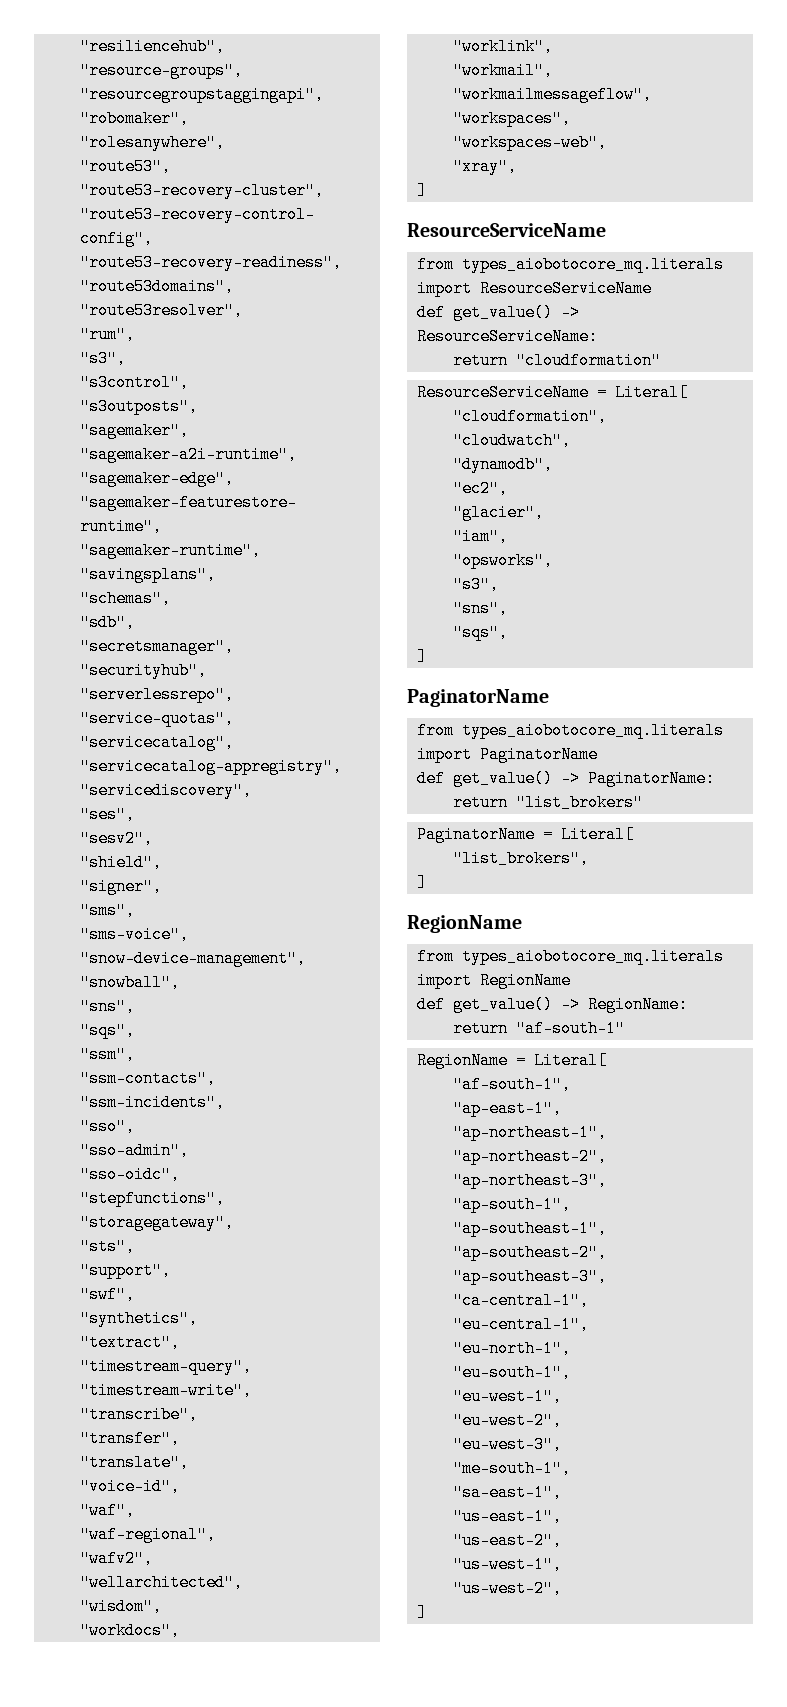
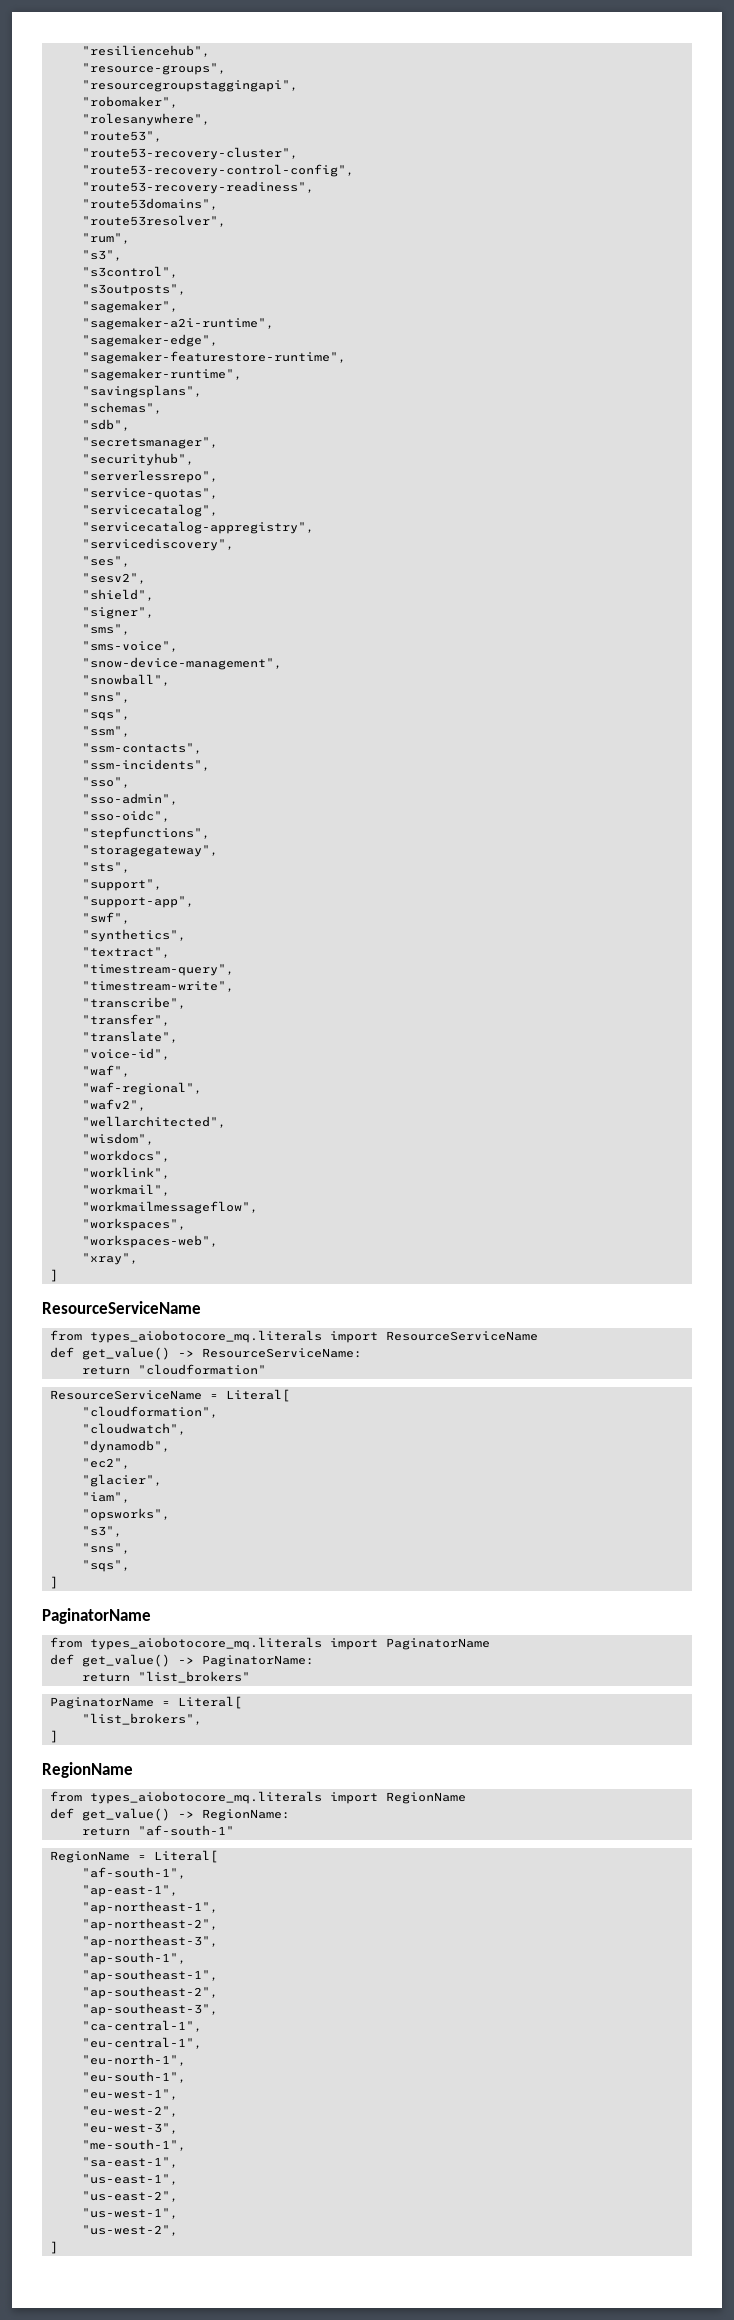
(171, 1270) none -> [81,896,194,908] // "support-app",

